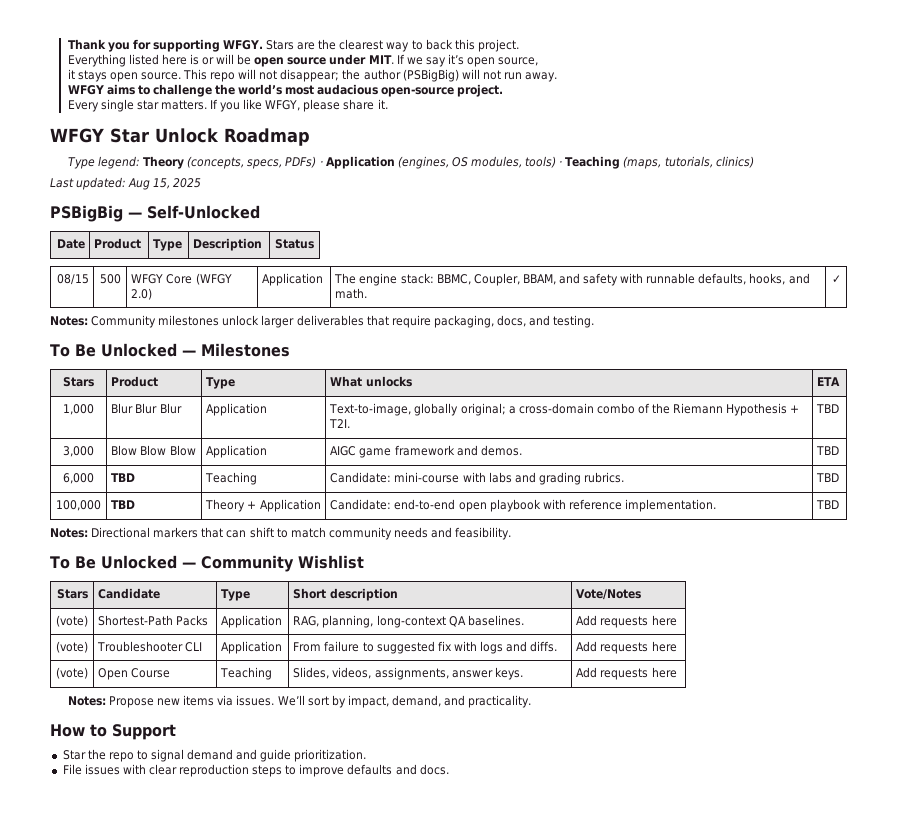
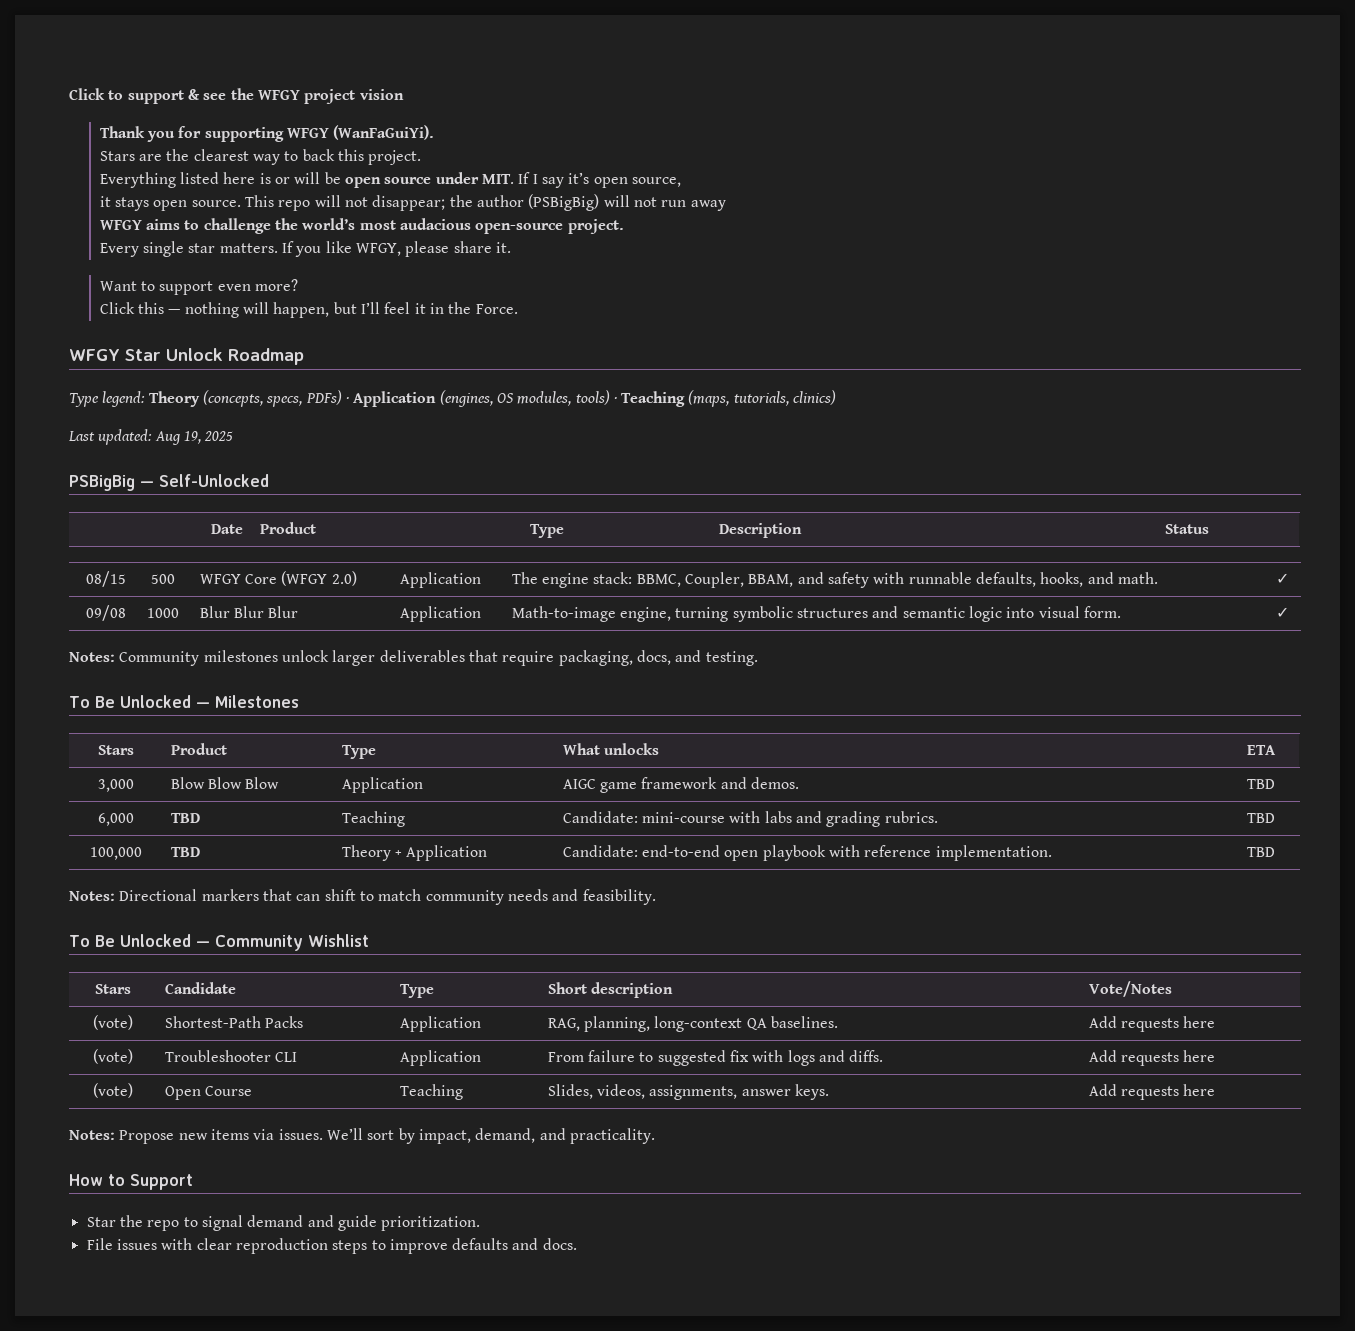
(67, 44) none -> [69,88,404,104] Click to support & see the WFGY project vision //
[222,40,263,50] WFGY. -> [286,125,435,140] WFGY (WanFaGuiYi). //
[406,57,423,65] we -> [532,174,538,184] I
[525,72,558,82] away. -> [690,200,726,211] away
(388, 104) none -> [99,279,298,295] [99,302,518,318] // Want to support even more? // Click this — nothing will happen, but I’ll feel it in the Force.
[153,178,171,189] 15, -> [183,431,201,444] 19,
(841, 279) none -> [86,605,127,621] [147,608,179,618] [199,606,299,618] [399,606,481,622] [511,606,1122,622] [1276,607,1289,618] // 09/08 | 1000 | Blur Blur Blur | Application | Math-to-image engine, turning symbolic structures and semantic logic into visual form. | ✓
[63,404,94,415] [111,403,182,414] [206,403,268,416] [329,403,800,416] [329,419,351,428] [816,404,840,413] // 1,000 | Blur Blur Blur | Application | Text-to-image, globally original; a cross-domain combo of the Riemann Hypothesis + T2I. | TBD -> (1276, 750) none

